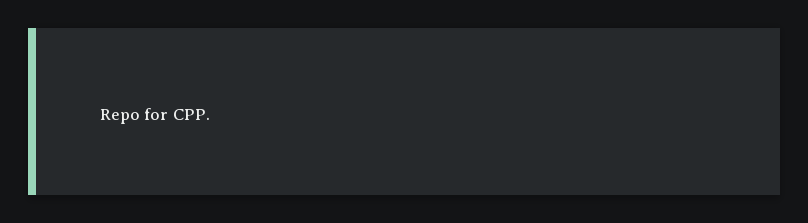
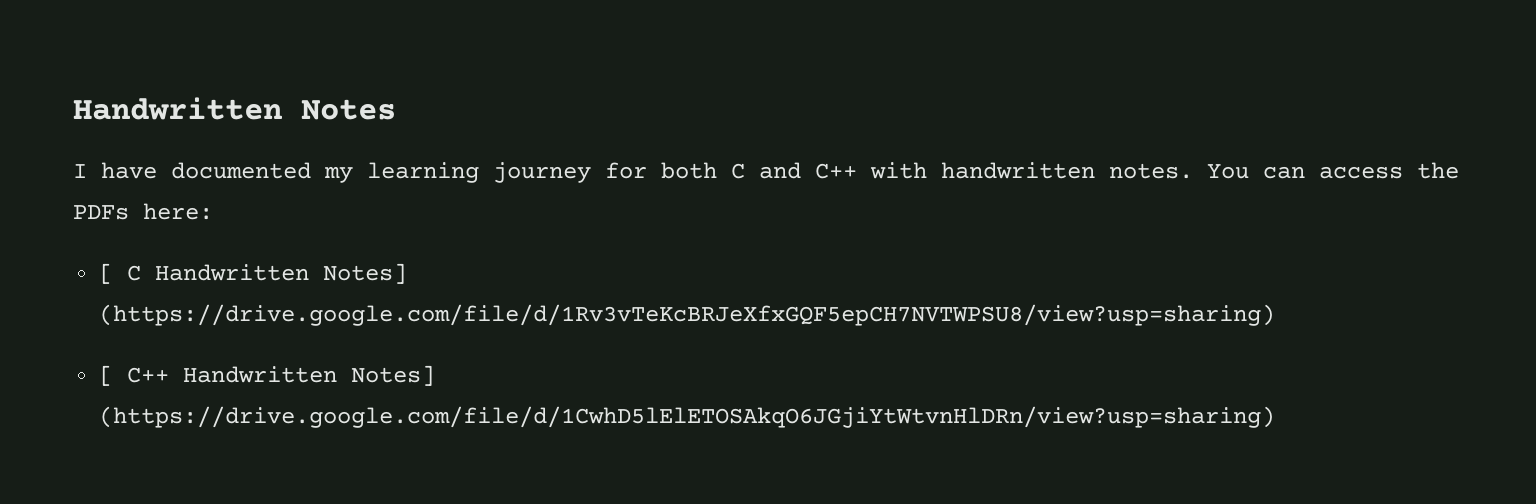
[100,108,210,124] Repo for CPP. -> [73,97,396,120] [73,162,1459,183] [73,203,213,220] [99,263,408,284] [99,304,1276,326] [99,365,436,386] [99,406,1276,428] Handwritten Notes // I have documented my learning journey for both C and C++ with handwritten notes. You can access the PDFs here: // [ C Handwritten Notes] (https://drive.google.com/file/d/1Rv3vTeKcBRJeXfxGQF5epCH7NVTWPSU8/view?usp=sharing) // [ C++ Handwritten Notes] (https://drive.google.com/file/d/1CwhD5lElETOSAkqO6JGjiYtWtvnHlDRn/view?usp=sharing)

